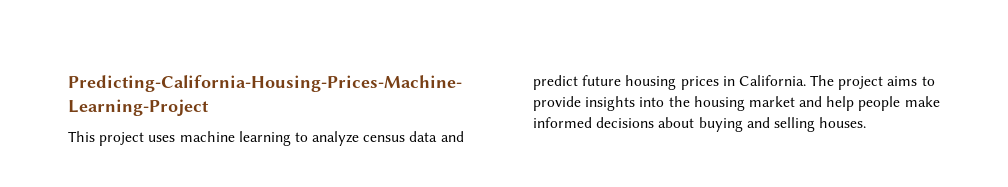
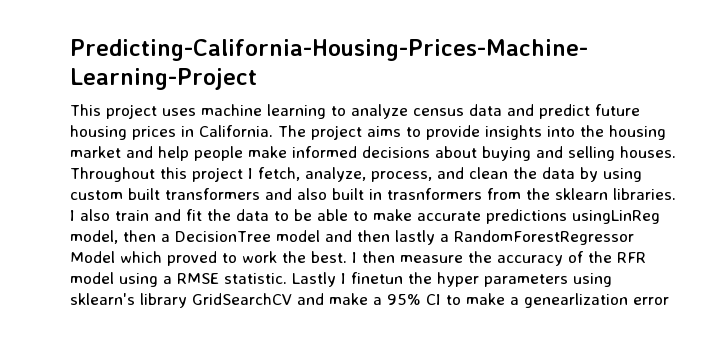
(867, 122) none -> [70,167,642,182] [70,188,676,200] [70,209,660,224] [70,230,634,245] [70,251,646,266] [70,272,612,287] [70,293,669,308] Throughout this project I fetch, analyze, process, and clean the data by using custom built transformers and also built in trasnformers from the sklearn libraries. I also train and fit the data to be able to make accurate predictions usingLinReg model, then a DecisionTree model and then lastly a RandomForestRegressor Model which proved to work the best. I then measure the accuracy of the RFR model using a RMSE statistic. Lastly I finetun the hyper parameters using sklearn's library GridSearchCV and make a 95% CI to make a genearlization error

